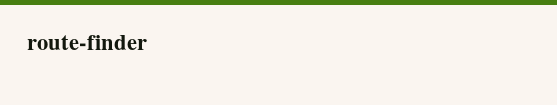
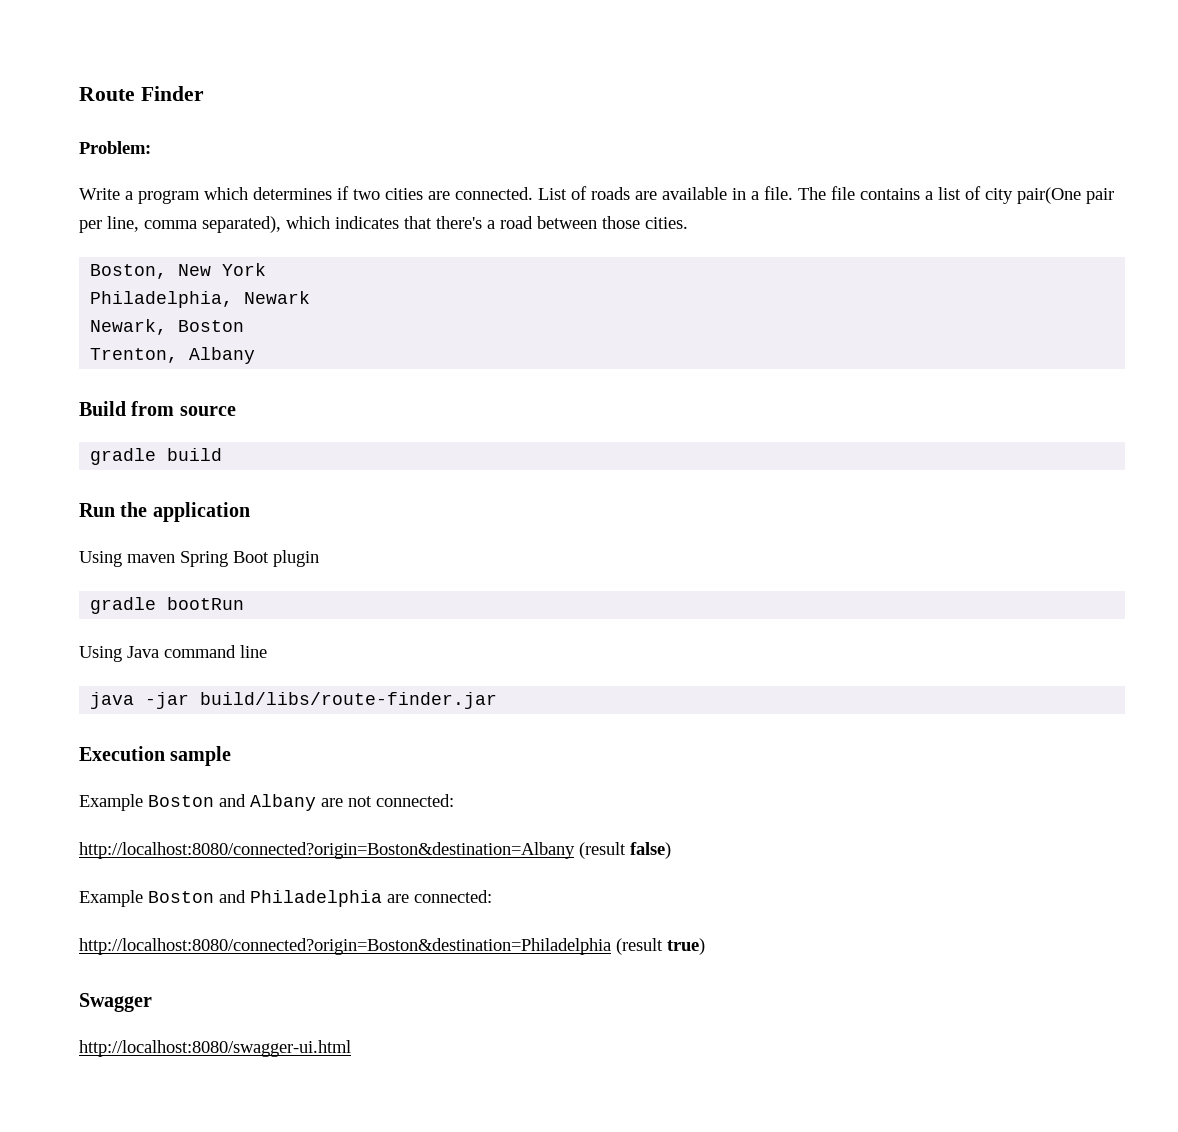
[27,35,147,50] route-finder -> [79,86,204,101] [79,141,151,154] [79,186,1114,204] [79,216,688,233] [90,263,267,279] [90,291,311,308] [90,319,245,335] [90,347,256,364] [79,401,236,416] [90,448,223,465] [79,502,250,522] [79,550,319,567] [90,597,245,614] [79,645,267,662] [90,692,498,709] [79,746,232,766] [79,794,454,811] [79,842,671,859] [79,890,492,907] [79,938,705,955] [79,993,152,1012] [79,1040,351,1057] Route Finder // Problem: // Write a program which determines if two cities are connected. List of roads are available in a file. The file contains a list of city pair(One pair per line, comma separated), which indicates that there's a road between those cities. // Boston, New York // Philadelphia, Newark // Newark, Boston // Trenton, Albany // Build from source // gradle build // Run the application // Using maven Spring Boot plugin // gradle bootRun // Using Java command line // java -jar build/libs/route-finder.jar // Execution sample // Example Boston and Albany are not connected: // http://localhost:8080/connected?origin=Boston&destination=Albany (result false) // Example Boston and Philadelphia are connected: // http://localhost:8080/connected?origin=Boston&destination=Philadelphia (result true) // Swagger // http://localhost:8080/swagger-ui.html

